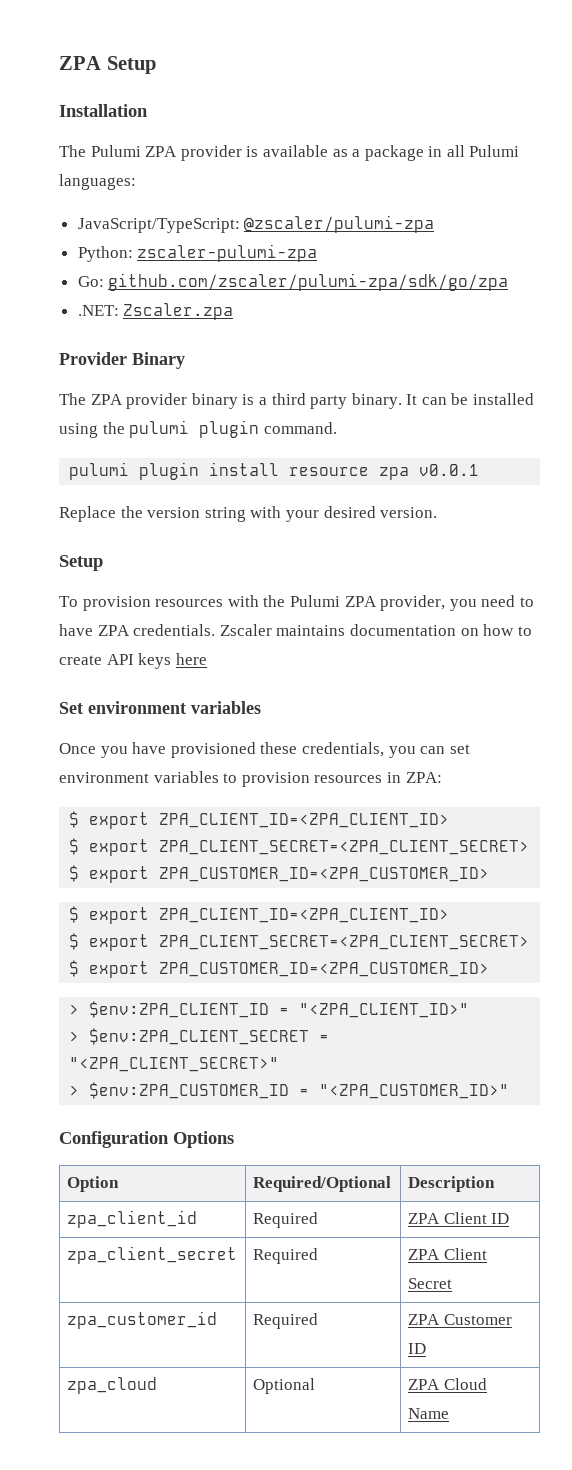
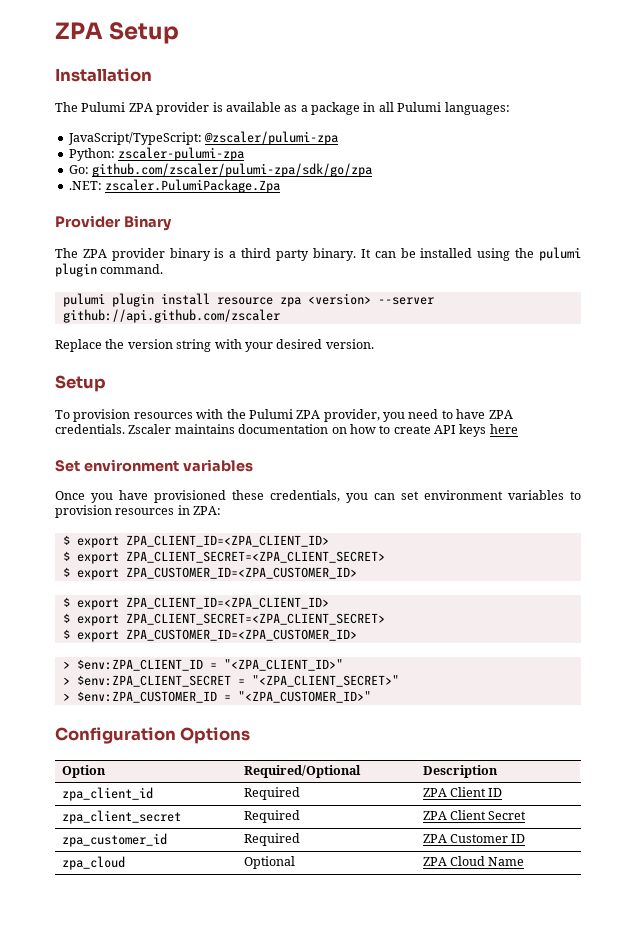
[123,303,234,320] Zscaler.zpa -> [105,179,281,193] zscaler.PulumiPackage.Zpa
[419,464,480,476] v0.0.1 -> [307,293,434,305] [62,309,280,323] <version> --server github://api.github.com/zscaler

